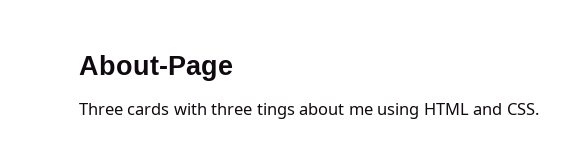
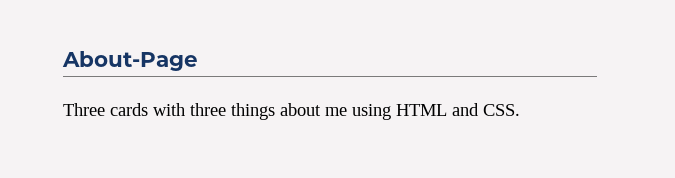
[256,103,295,119] tings -> [231,103,275,120] things

